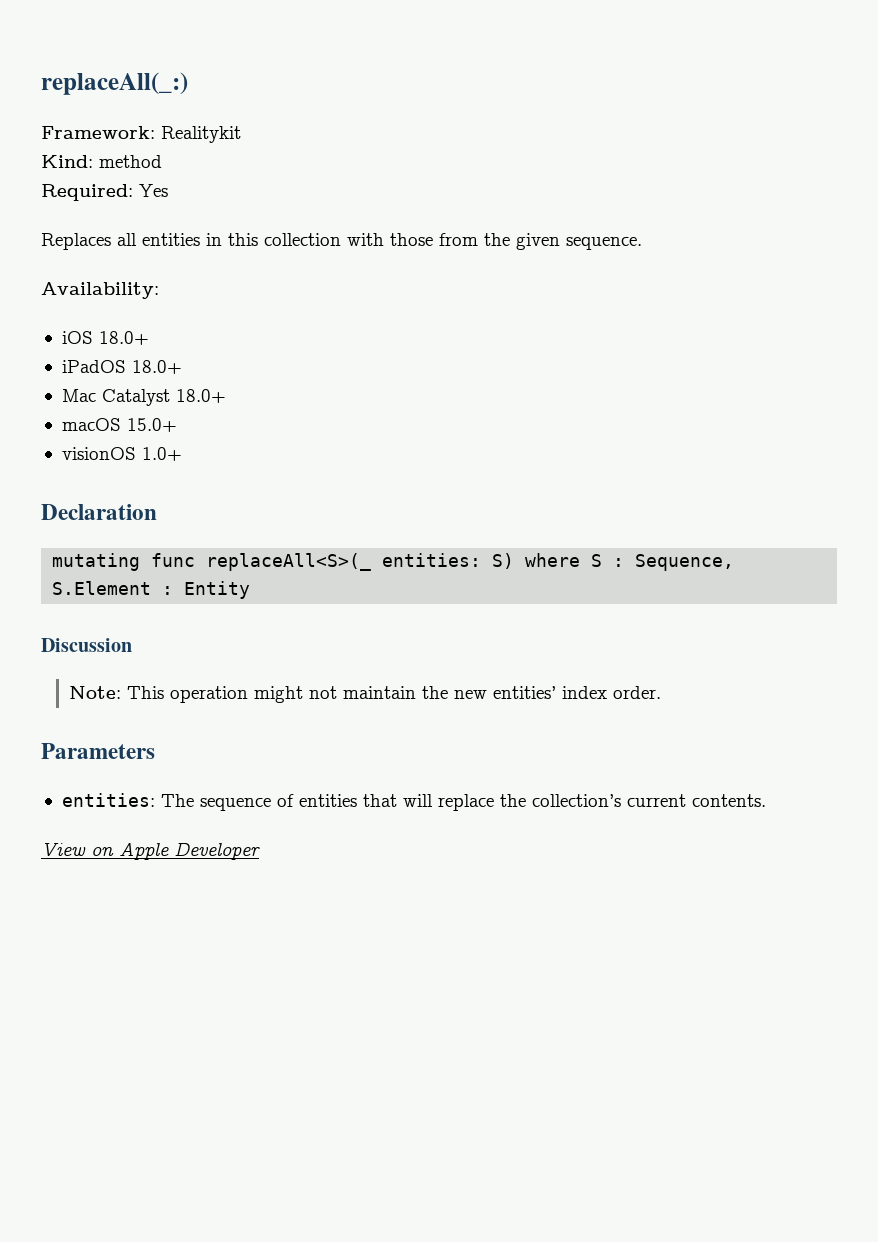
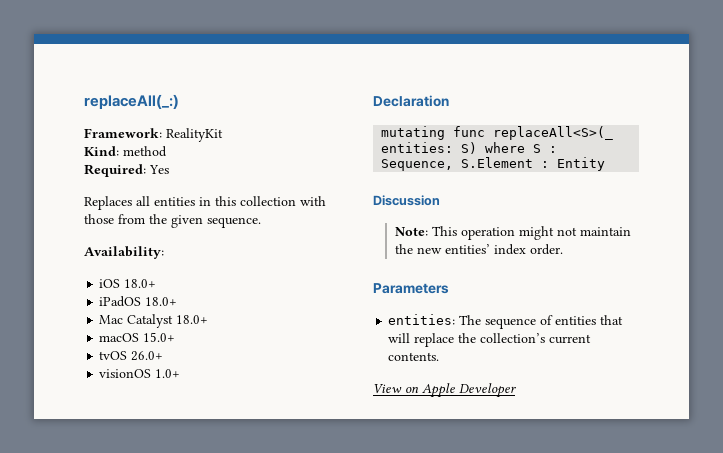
[161,126,241,143] Realitykit -> [166,128,223,142] RealityKit
(177, 425) none -> [99,351,164,361] // tvOS 26.0+

